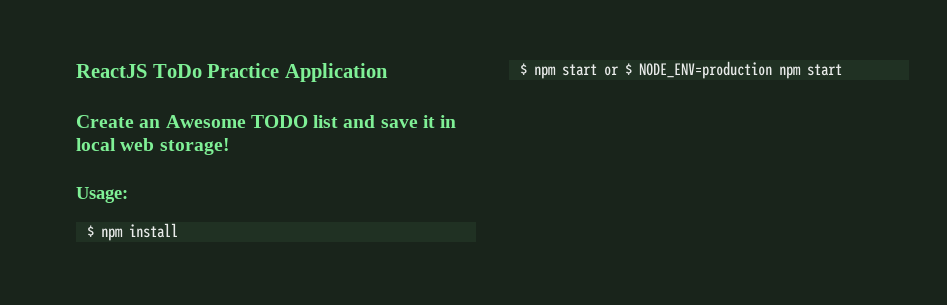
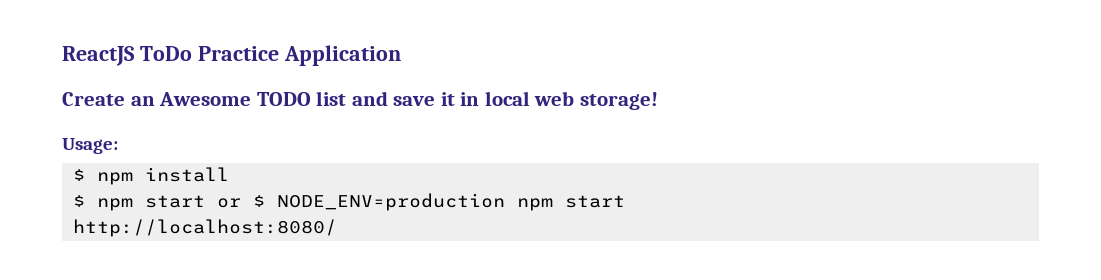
(842, 70) none -> [72,219,337,237] // http://localhost:8080/

